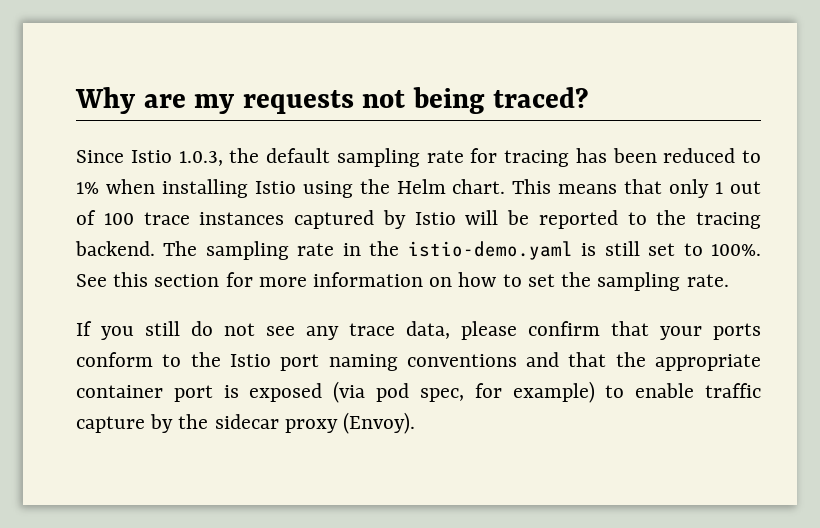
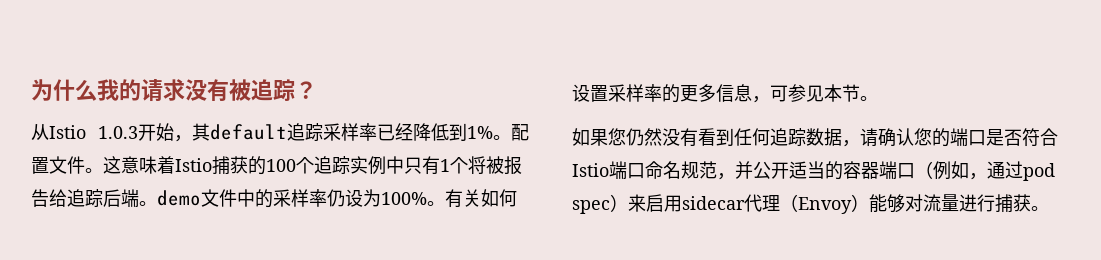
[75,87,589,114] [76,148,761,167] [76,179,761,198] [76,210,761,229] [75,241,762,260] [76,272,729,291] [76,321,761,340] [76,352,761,371] [76,381,761,403] [76,412,416,434] Why are my requests not being traced? // Since Istio 1.0.3, the default sampling rate for tracing has been reduced to 1% when installing Istio using the Helm chart. This means that only 1 out of 100 trace instances captured by Istio will be reported to the tracing backend. The sampling rate in the istio-demo.yaml is still set to 100%. See this section for more information on how to set the sampling rate. // If you still do not see any trace data, please confirm that your ports conform to the Istio port naming conventions and that the appropriate container port is exposed (via pod spec, for example) to enable traffic capture by the sidecar proxy (Envoy). -> [31,79,317,102] [31,123,529,142] [31,156,522,175] [31,189,517,208] [572,84,878,103] [572,128,1058,147] [572,161,1055,181] [572,194,1049,214] 为什么我的请求没有被追踪？ // 从Istio 1.0.3开始，其default追踪采样率已经降低到1%。配置文件。这意味着Istio捕获的100个追踪实例中只有1个将被报告给追踪后端。demo文件中的采样率仍设为100%。有关如何设置采样率的更多信息，可参见本节。 // 如果您仍然没有看到任何追踪数据，请确认您的端口是否符合Istio端口命名规范，并公开适当的容器端口（例如，通过pod spec）来启用sidecar代理（Envoy）能够对流量进行捕获。

